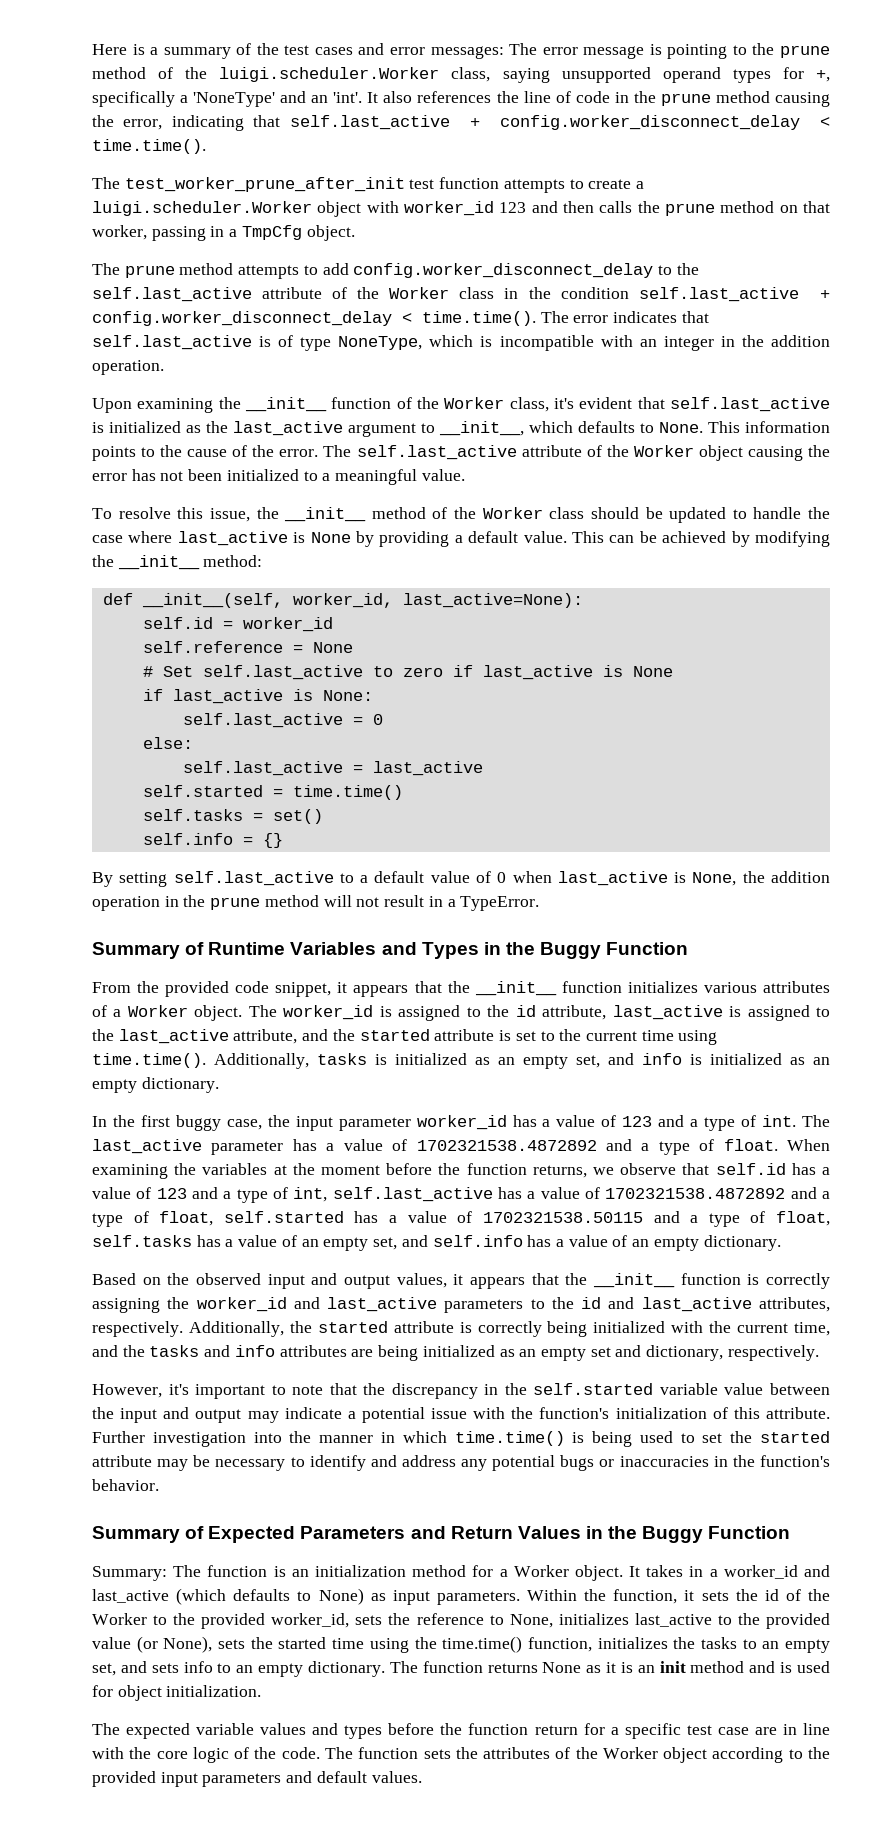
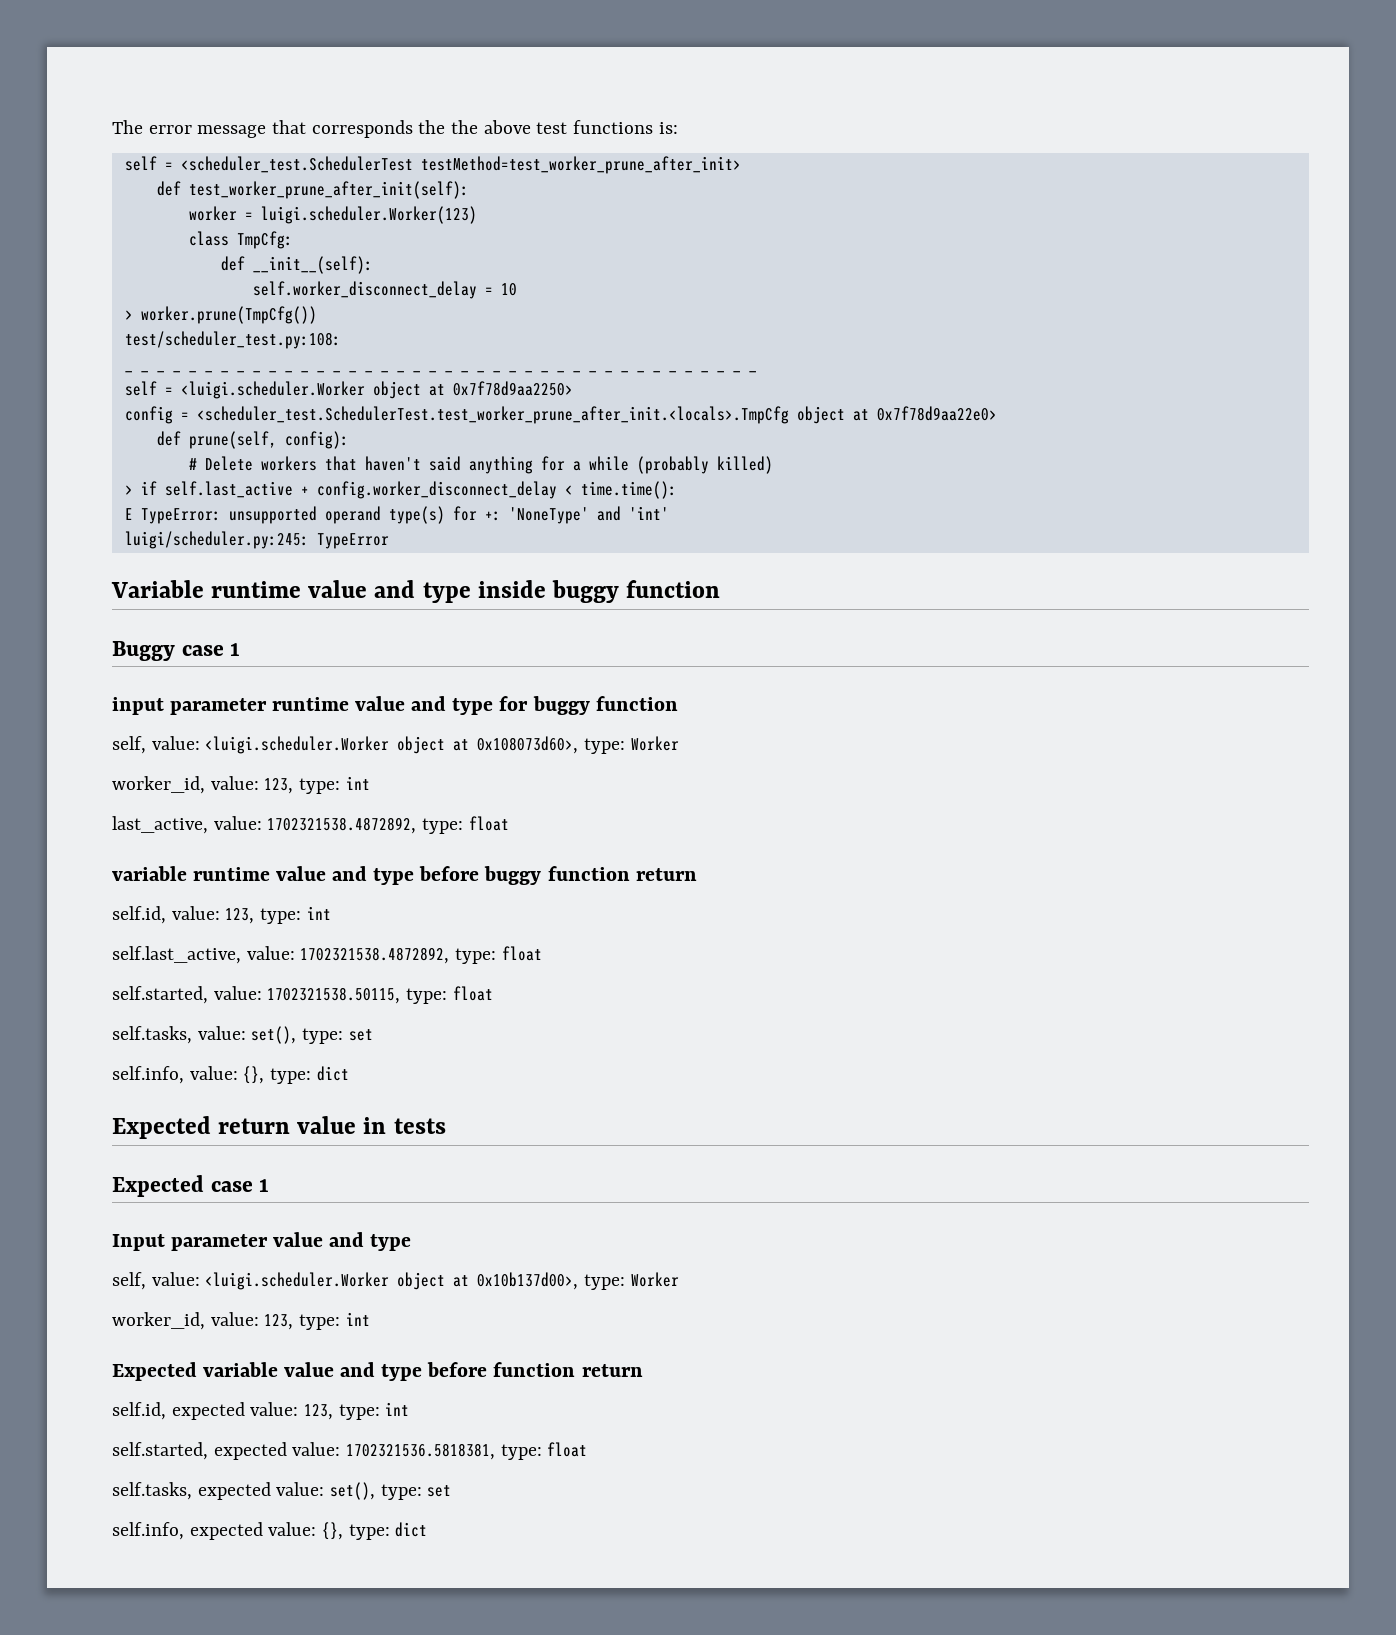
[92,43,830,59] [92,67,831,83] [92,91,830,107] [92,115,830,131] [92,139,206,154] [92,177,645,193] [92,201,831,217] [92,225,355,241] [92,263,699,279] [92,287,830,302] [92,311,709,326] [92,335,831,351] [92,360,164,375] [92,397,830,413] [92,421,830,437] [92,445,831,461] [92,469,465,485] [92,507,830,523] [92,531,830,547] [92,555,263,570] [102,593,583,608] [142,617,333,632] [142,641,353,653] [142,665,673,680] [142,689,373,704] [182,713,383,728] [142,737,193,749] [182,761,483,776] [142,785,403,800] [142,809,323,824] [142,833,283,848] [92,871,831,887] [92,895,540,911] [92,942,689,959] [92,981,831,997] [92,1005,830,1021] [92,1029,718,1045] [92,1053,830,1069] [92,1077,219,1093] [92,1115,830,1131] [92,1139,830,1155] [92,1163,831,1179] [92,1187,831,1203] [92,1211,831,1227] [92,1235,781,1251] [92,1273,830,1289] [92,1297,830,1313] [92,1321,830,1337] [92,1345,819,1361] [92,1383,831,1399] [92,1407,830,1423] [92,1431,831,1447] [92,1455,830,1471] [92,1479,159,1491] [92,1526,791,1543] [92,1565,830,1581] [92,1588,830,1605] [92,1613,830,1629] [92,1636,830,1653] [92,1661,831,1677] [92,1685,262,1701] [92,1723,830,1739] [92,1747,831,1763] [92,1771,422,1787] Here is a summary of the test cases and error messages: The error message is pointing to the prune method of the luigi.scheduler.Worker class, saying unsupported operand types for +, specifically a 'NoneType' and an 'int'. It also references the line of code in the prune method causing the error, indicating that self.last_active + config.worker_disconnect_delay < time.time(). // The test_worker_prune_after_init test function attempts to create a luigi.scheduler.Worker object with worker_id 123 and then calls the prune method on that worker, passing in a TmpCfg object. // The prune method attempts to add config.worker_disconnect_delay to the self.last_active attribute of the Worker class in the condition self.last_active + config.worker_disconnect_delay < time.time(). The error indicates that self.last_active is of type NoneType, which is incompatible with an integer in the addition operation. // Upon examining the __init__ function of the Worker class, it's evident that self.last_active is initialized as the last_active argument to __init__, which defaults to None. This information points to the cause of the error. The self.last_active attribute of the Worker object causing the error has not been initialized to a meaningful value. // To resolve this issue, the __init__ method of the Worker class should be updated to handle the case where last_active is None by providing a default value. This can be achieved by modifying the __init__ method: // def __init__(self, worker_id, last_active=None): // self.id = worker_id // self.reference = None // # Set self.last_active to zero if last_active is None // if last_active is None: // self.last_active = 0 // else: // self.last_active = last_active // self.started = time.time() // self.tasks = set() // self.info = {} // By setting self.last_active to a default value of 0 when last_active is None, the addition operation in the prune method will not result in a TypeError. // Summary of Runtime Variables and Types in the Buggy Function // From the provided code snippet, it appears that the __init__ function initializes various attributes of a Worker object. The worker_id is assigned to the id attribute, last_active is assigned to the last_active attribute, and the started attribute is set to the current time using time.time(). Additionally, tasks is initialized as an empty set, and info is initialized as an empty dictionary. // In the first buggy case, the input parameter worker_id has a value of 123 and a type of int. The last_active parameter has a value of 1702321538.4872892 and a type of float. When examining the variables at the moment before the function returns, we observe that self.id has a value of 123 and a type of int, self.last_active has a value of 1702321538.4872892 and a type of float, self.started has a value of 1702321538.50115 and a type of float, self.tasks has a value of an empty set, and self.info has a value of an empty dictionary. // Based on the observed input and output values, it appears that the __init__ function is correctly assigning the worker_id and last_active parameters to the id and last_active attributes, respectively. Additionally, the started attribute is correctly being initialized with the current time, and the tasks and info attributes are being initialized as an empty set and dictionary, respectively. // However, it's important to note that the discrepancy in the self.started variable value between the input and output may indicate a potential issue with the function's initialization of this attribute. Further investigation into the manner in which time.time() is being used to set the started attribute may be necessary to identify and address any potential bugs or inaccuracies in the function's behavior. // Summary of Expected Parameters and Return Values in the Buggy Function // Summary: The function is an initialization method for a Worker object. It takes in a worker_id and last_active (which defaults to None) as input parameters. Within the function, it sets the id of the Worker to the provided worker_id, sets the reference to None, initializes last_active to the provided value (or None), sets the started time using the time.time() function, initializes the tasks to an empty set, and sets info to an empty dictionary. The function returns None as it is an init method and is used for object initialization. // The expected variable values and types before the function return for a specific test case are in line with the core logic of the code. The function sets the attributes of the Worker object according to the provided input parameters and default values. -> [112,120,678,138] [124,156,741,174] [156,181,469,199] [188,206,477,224] [188,231,293,249] [220,256,373,274] [252,281,517,299] [124,306,317,324] [124,331,341,349] [124,370,757,373] [124,381,573,399] [124,406,997,424] [156,431,349,449] [188,456,773,474] [124,481,677,499] [124,506,669,524] [124,531,389,549] [111,580,721,603] [112,641,241,661] [112,696,678,715] [112,736,679,754] [112,776,370,794] [112,816,509,834] [112,866,697,885] [112,906,331,924] [112,946,542,964] [112,986,493,1004] [112,1026,373,1044] [112,1066,349,1084] [112,1116,446,1139] [112,1175,270,1197] [112,1232,412,1251] [112,1272,679,1290] [112,1312,370,1330] [112,1362,643,1381] [112,1402,410,1420] [112,1442,588,1460] [112,1482,452,1500] [112,1522,428,1540] The error message that corresponds the the above test functions is: // self = <scheduler_test.SchedulerTest testMethod=test_worker_prune_after_init> // def test_worker_prune_after_init(self): // worker = luigi.scheduler.Worker(123) // class TmpCfg: // def __init__(self): // self.worker_disconnect_delay = 10 // > worker.prune(TmpCfg()) // test/scheduler_test.py:108: // _ _ _ _ _ _ _ _ _ _ _ _ _ _ _ _ _ _ _ _ _ _ _ _ _ _ _ _ _ _ _ _ _ _ _ _ _ _ _ _ // self = <luigi.scheduler.Worker object at 0x7f78d9aa2250> // config = <scheduler_test.SchedulerTest.test_worker_prune_after_init.<locals>.TmpCfg object at 0x7f78d9aa22e0> // def prune(self, config): // # Delete workers that haven't said anything for a while (probably killed) // > if self.last_active + config.worker_disconnect_delay < time.time(): // E TypeError: unsupported operand type(s) for +: 'NoneType' and 'int' // luigi/scheduler.py:245: TypeError // Variable runtime value and type inside buggy function // Buggy case 1 // input parameter runtime value and type for buggy function // self, value: <luigi.scheduler.Worker object at 0x108073d60>, type: Worker // worker_id, value: 123, type: int // last_active, value: 1702321538.4872892, type: float // variable runtime value and type before buggy function return // self.id, value: 123, type: int // self.last_active, value: 1702321538.4872892, type: float // self.started, value: 1702321538.50115, type: float // self.tasks, value: set(), type: set // self.info, value: {}, type: dict // Expected return value in tests // Expected case 1 // Input parameter value and type // self, value: <luigi.scheduler.Worker object at 0x10b137d00>, type: Worker // worker_id, value: 123, type: int // Expected variable value and type before function return // self.id, expected value: 123, type: int // self.started, expected value: 1702321536.5818381, type: float // self.tasks, expected value: set(), type: set // self.info, expected value: {}, type: dict

